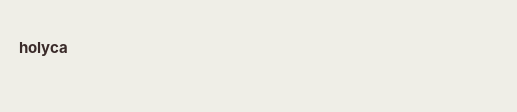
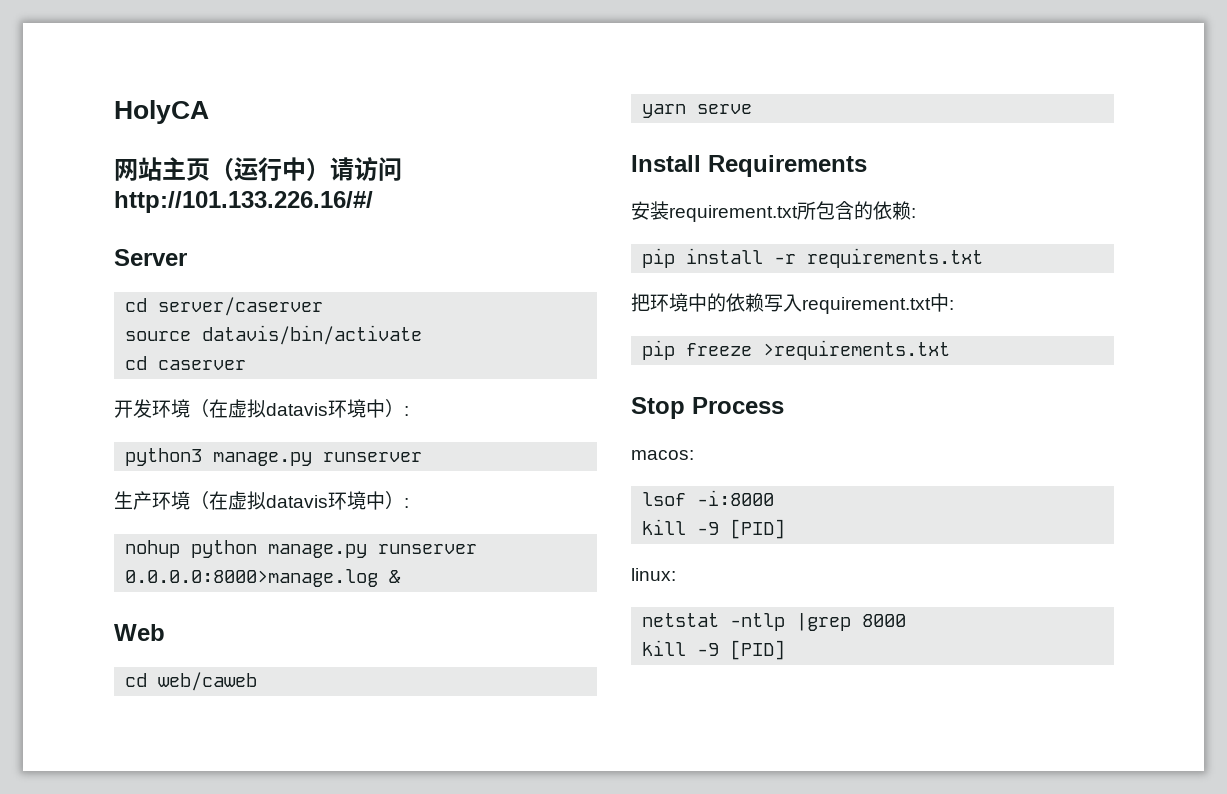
[19,42,68,56] holyca -> [114,100,209,124] [114,157,402,181] [114,191,373,213] [114,249,187,266] [125,297,324,316] [125,325,423,345] [125,356,247,370] [114,399,409,418] [125,448,423,466] [114,491,409,510] [125,540,478,558] [125,569,402,587] [114,624,165,641] [125,672,258,691] [642,104,753,118] [631,155,867,177] [631,201,916,222] [642,248,984,268] [631,293,954,314] [642,340,951,360] [631,397,784,419] [631,450,694,460] [642,490,775,506] [642,519,786,539] [631,568,676,581] [642,613,907,631] [642,640,786,660] HolyCA // 网站主页（运行中）请访问http://101.133.226.16/#/ // Server // cd server/caserver // source datavis/bin/activate // cd caserver // 开发环境（在虚拟datavis环境中）: // python3 manage.py runserver // 生产环境（在虚拟datavis环境中）: // nohup python manage.py runserver 0.0.0.0:8000>manage.log & // Web // cd web/caweb // yarn serve // Install Requirements // 安装requirement.txt所包含的依赖: // pip install -r requirements.txt // 把环境中的依赖写入requirement.txt中: // pip freeze >requirements.txt // Stop Process // macos: // lsof -i:8000 // kill -9 [PID] // linux: // netstat -ntlp |grep 8000 // kill -9 [PID]

